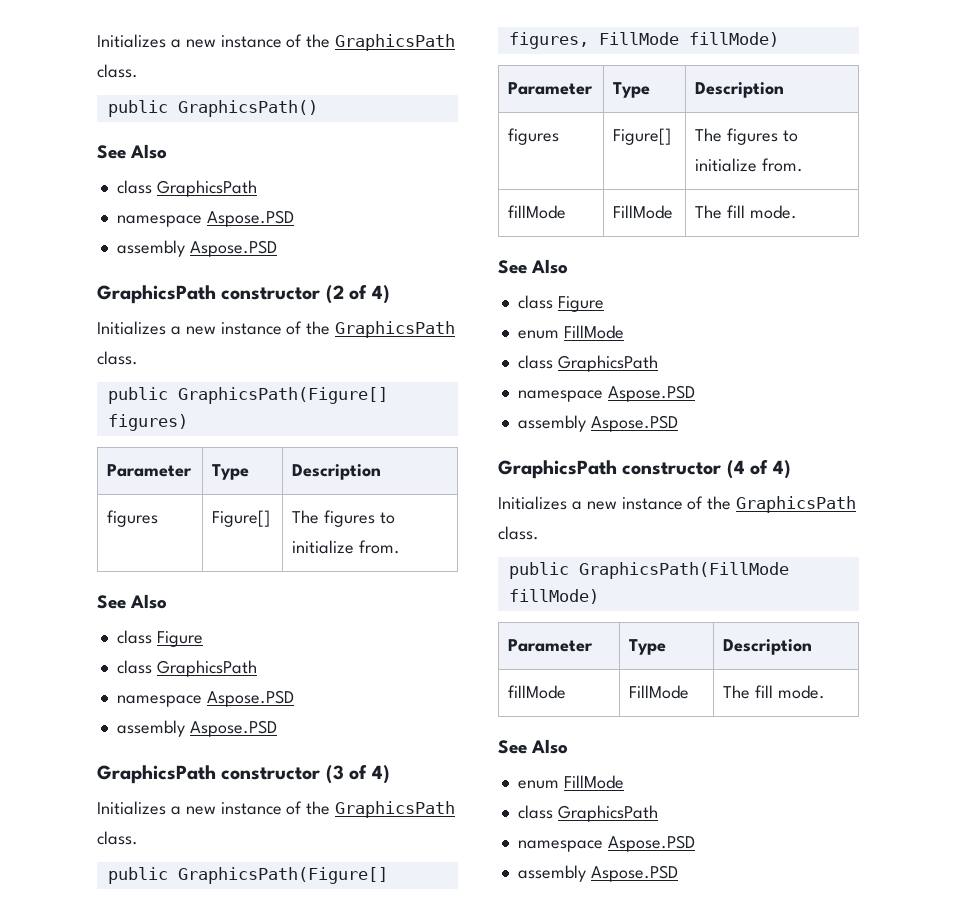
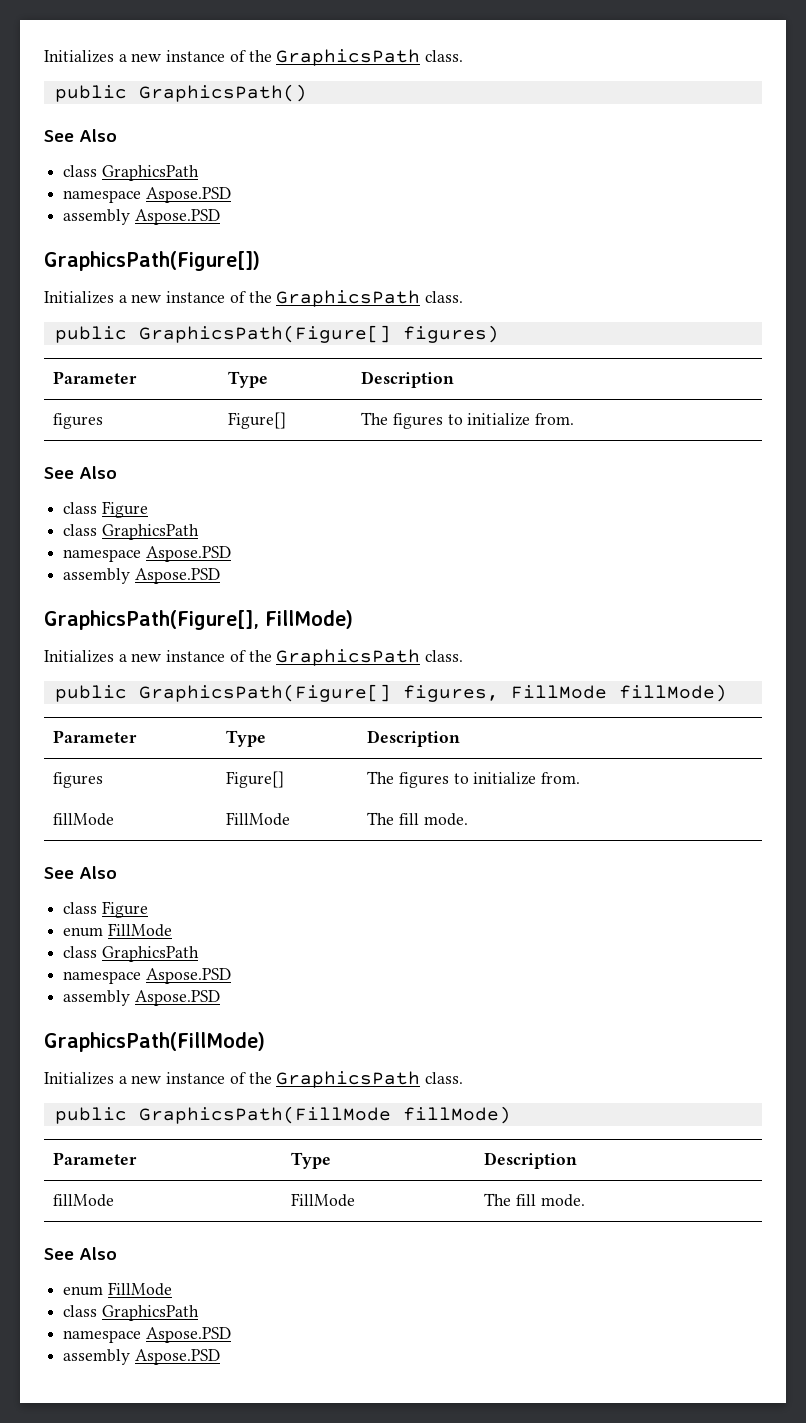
[97,285,390,304] GraphicsPath constructor (2 of 4) -> [44,251,260,271] GraphicsPath(Figure[])
[97,765,390,784] GraphicsPath constructor (3 of 4) -> [44,610,353,630] GraphicsPath(Figure[], FillMode)
[498,460,791,479] GraphicsPath constructor (4 of 4) -> [44,1032,265,1052] GraphicsPath(FillMode)

